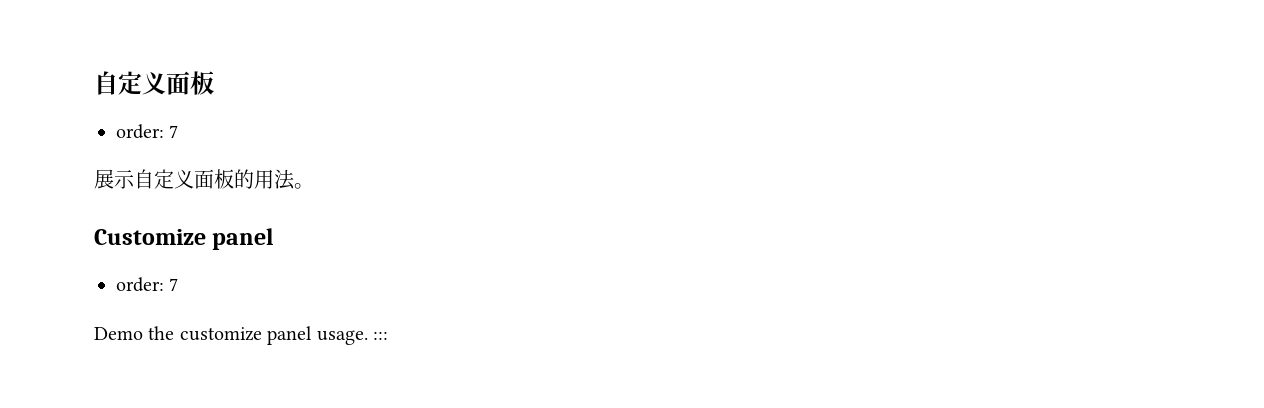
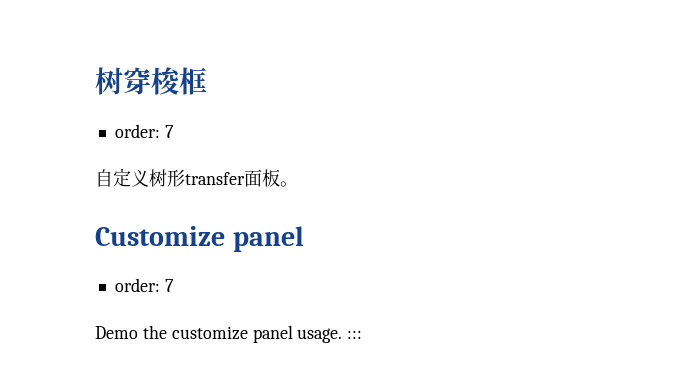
[94,71,214,95] [116,124,179,139] [94,169,295,190] 自定义面板 // order: 7 // 展示自定义面板的用法 -> [95,67,207,95] [114,124,174,138] [95,168,280,187] 树穿梭框 // order: 7 // 自定义树形transfer面板

